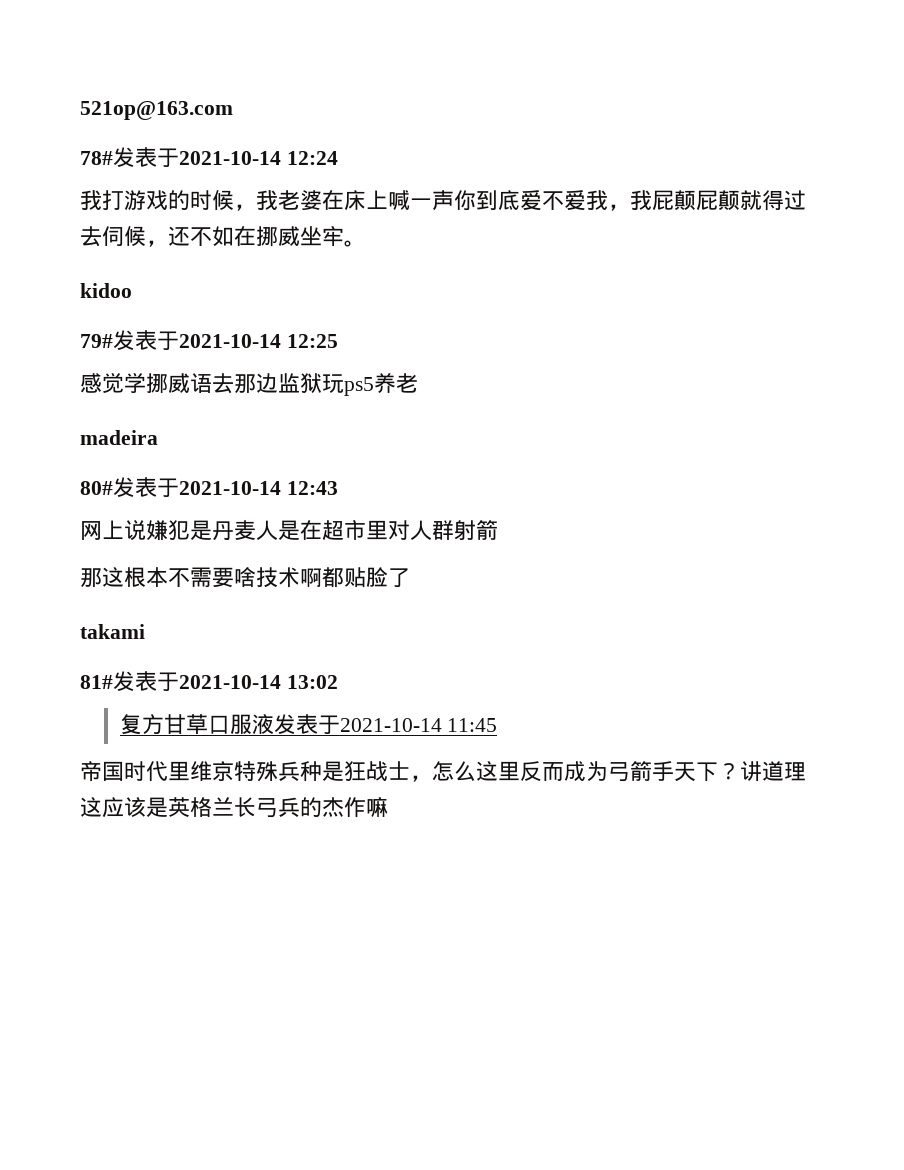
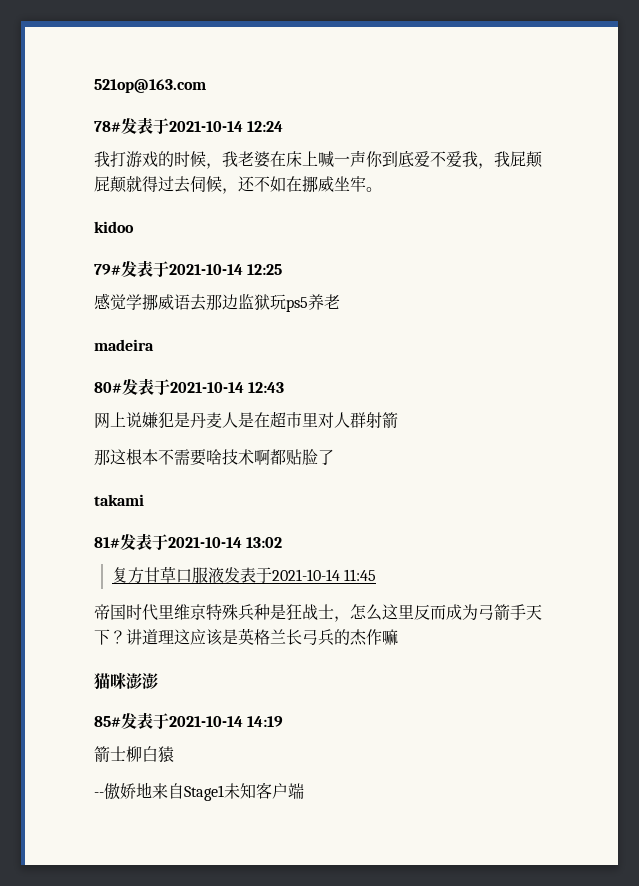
(388, 807) none -> [94,672,158,689] [94,712,284,729] [94,746,174,763] [94,782,304,801] // 猫咪澎澎 // 85#发表于2021-10-14 14:19 // 箭士柳白猿 // --傲娇地来自Stage1未知客户端

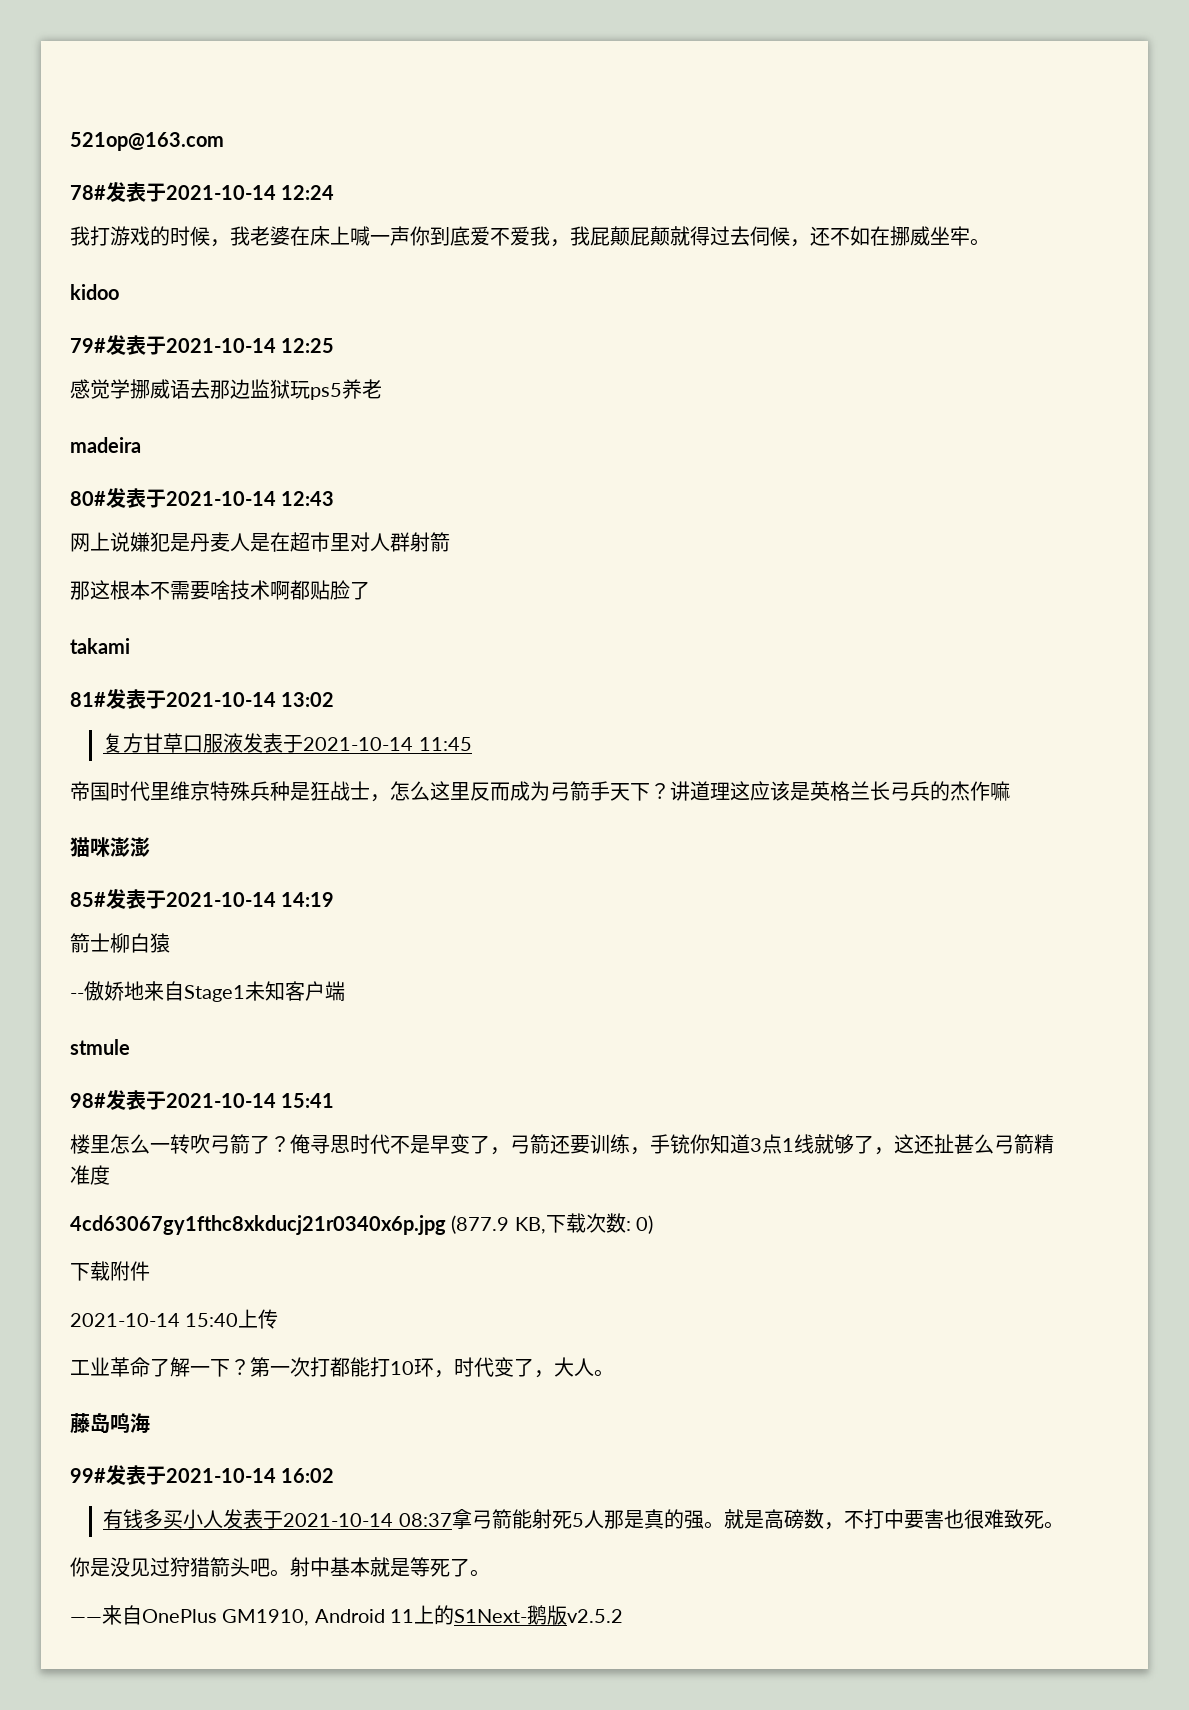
(304, 791) none -> [70,1039,130,1055] [70,1090,335,1110] [70,1134,1054,1155] [70,1165,110,1185] [70,1213,654,1235] [70,1261,150,1281] [70,1309,279,1329] [70,1357,614,1378] [70,1413,150,1434] [70,1465,335,1485] [103,1509,1064,1530] [70,1557,490,1577] [70,1605,624,1626] // stmule // 98#发表于2021-10-14 15:41 // 楼里怎么一转吹弓箭了？俺寻思时代不是早变了，弓箭还要训练，手铳你知道3点1线就够了，这还扯甚么弓箭精准度 // 4cd63067gy1fthc8xkducj21r0340x6p.jpg (877.9 KB,下载次数: 0) // 下载附件 // 2021-10-14 15:40上传 // 工业革命了解一下？第一次打都能打10环，时代变了，大人。 // 藤岛鸣海 // 99#发表于2021-10-14 16:02 // 有钱多买小人发表于2021-10-14 08:37拿弓箭能射死5人那是真的强。就是高磅数，不打中要害也很难致死。 // 你是没见过狩猎箭头吧。射中基本就是等死了。 // ——来自OnePlus GM1910, Android 11上的S1Next-鹅版v2.5.2

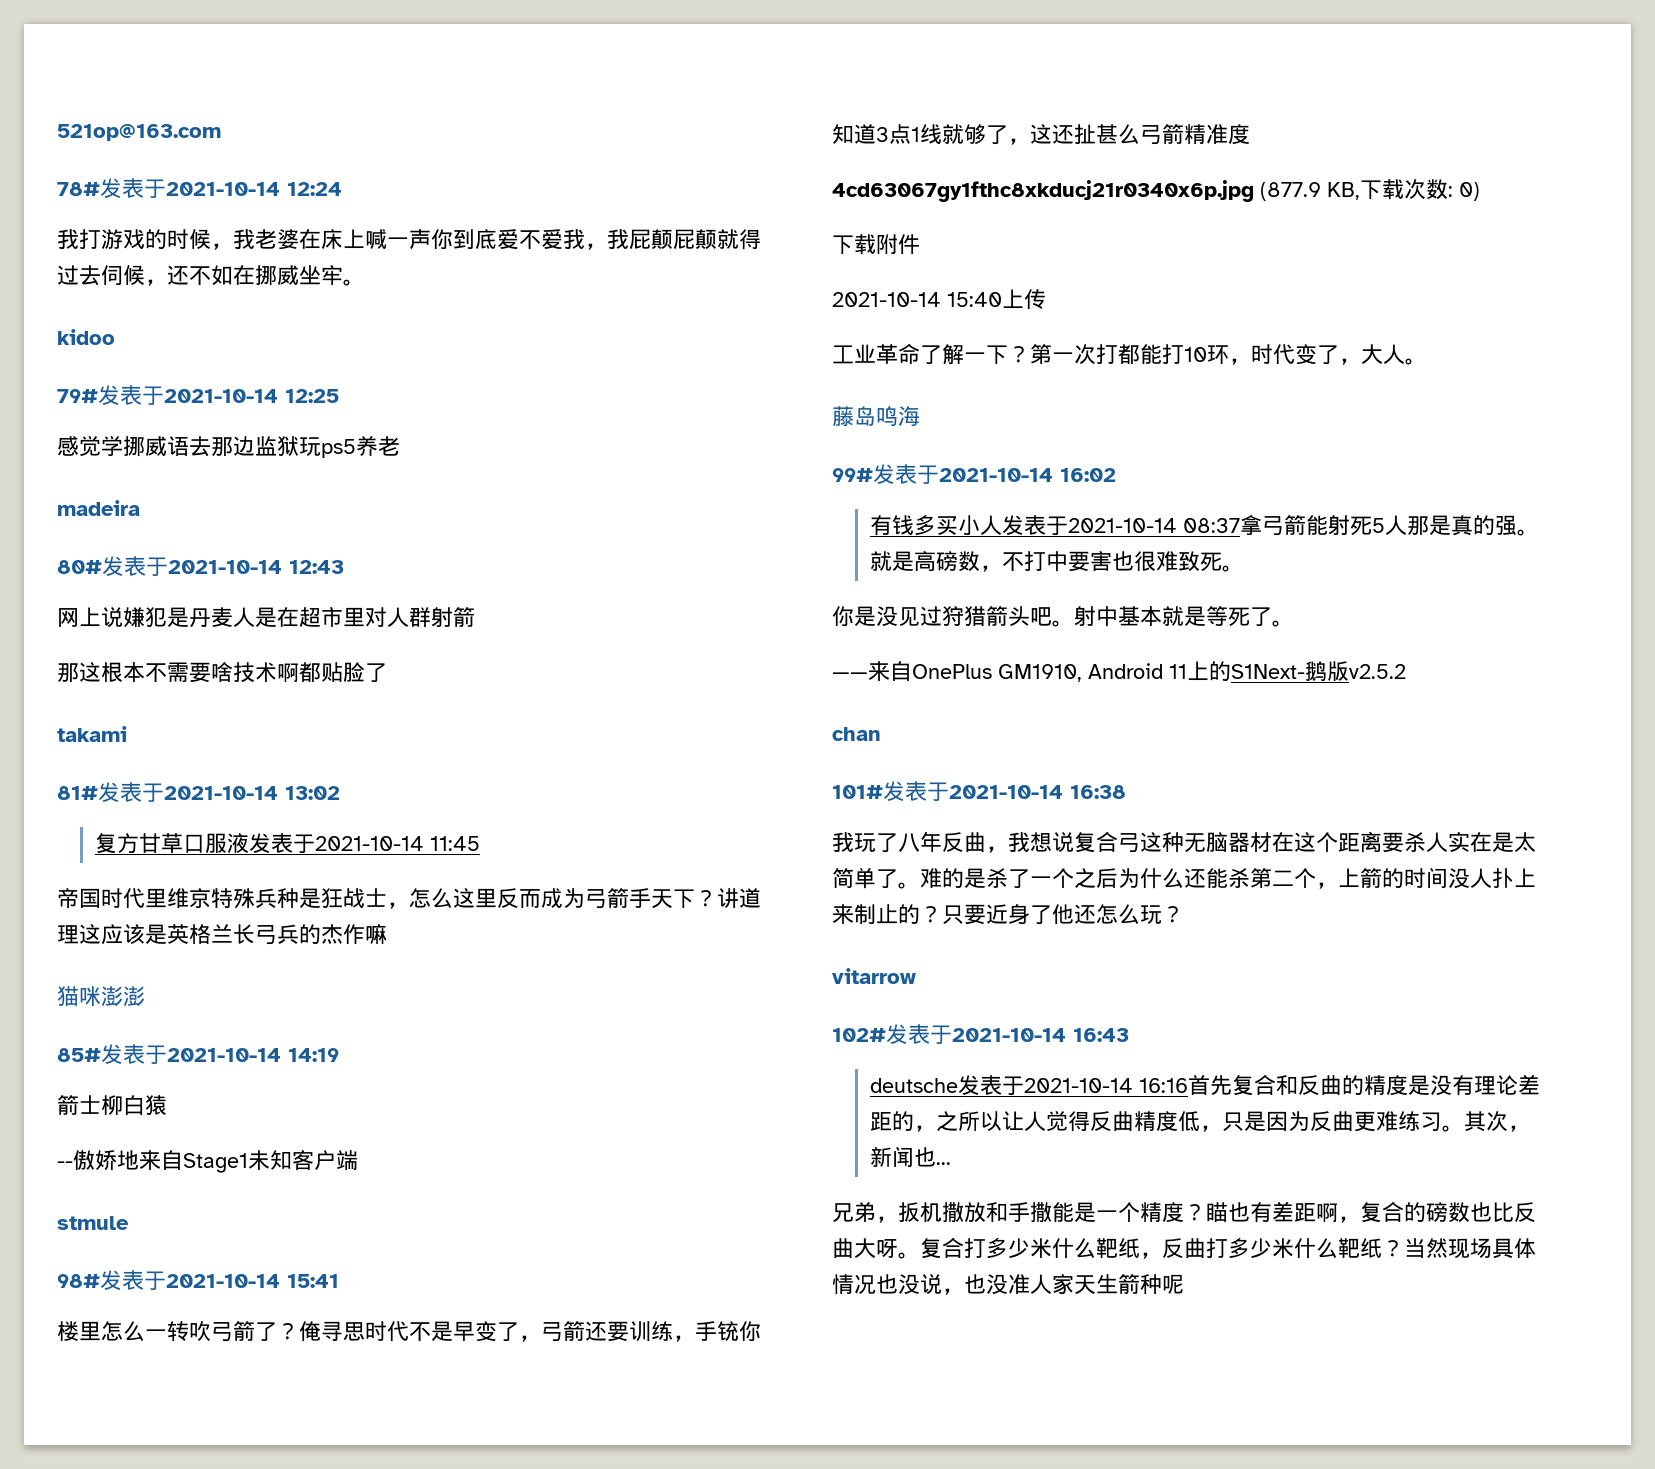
(624, 1616) none -> [832,727,881,741] [832,781,1126,801] [832,831,1536,853] [832,867,1536,889] [832,904,1184,925] [832,968,916,984] [832,1024,1129,1044] [870,1074,1541,1096] [870,1111,1531,1132] [870,1146,952,1168] [832,1201,1536,1223] [832,1237,1536,1259] [832,1274,1184,1295] // chan // 101#发表于2021-10-14 16:38 // 我玩了八年反曲，我想说复合弓这种无脑器材在这个距离要杀人实在是太简单了。难的是杀了一个之后为什么还能杀第二个，上箭的时间没人扑上来制止的？只要近身了他还怎么玩？ // vitarrow // 102#发表于2021-10-14 16:43 // deutsche发表于2021-10-14 16:16首先复合和反曲的精度是没有理论差距的，之所以让人觉得反曲精度低，只是因为反曲更难练习。其次，新闻也... // 兄弟，扳机撒放和手撒能是一个精度？瞄也有差距啊，复合的磅数也比反曲大呀。复合打多少米什么靶纸，反曲打多少米什么靶纸？当然现场具体情况也没说，也没准人家天生箭种呢

